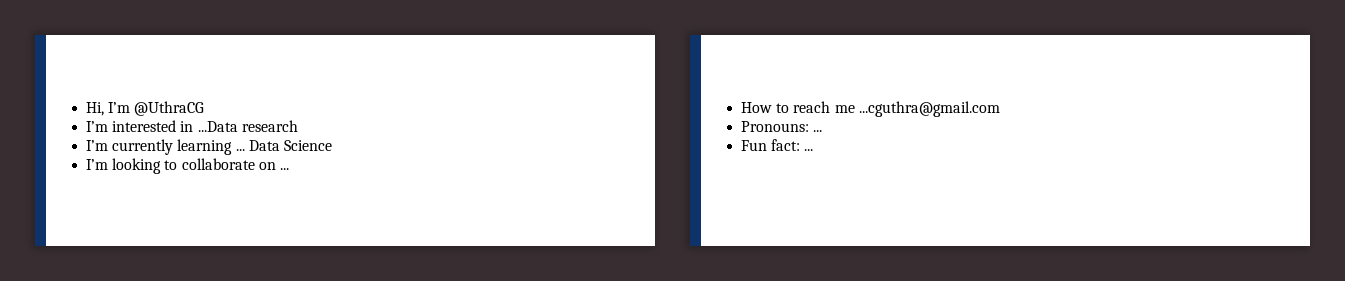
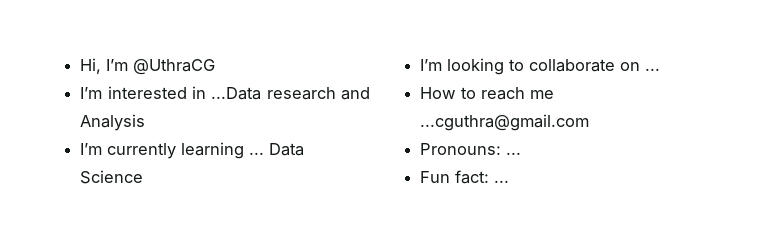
(298, 126) none -> [341,87,370,100] [80,114,146,131] and Analysis

